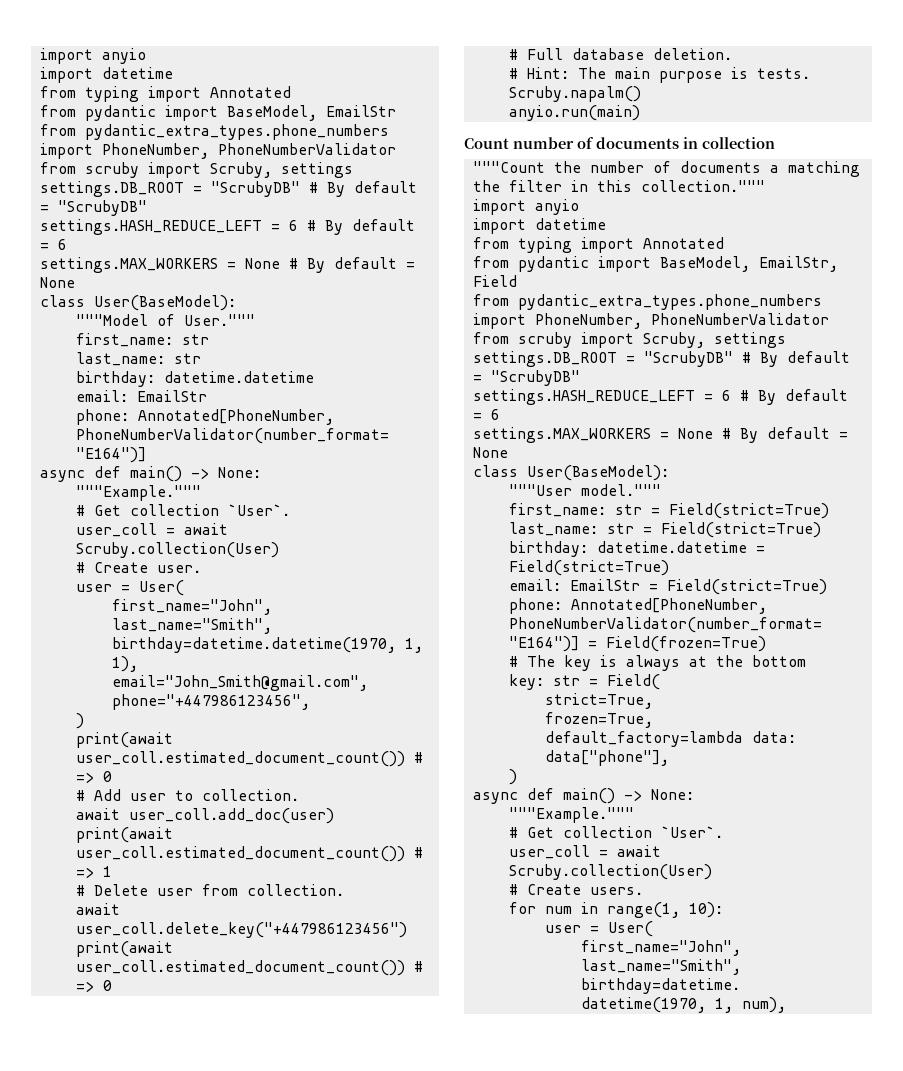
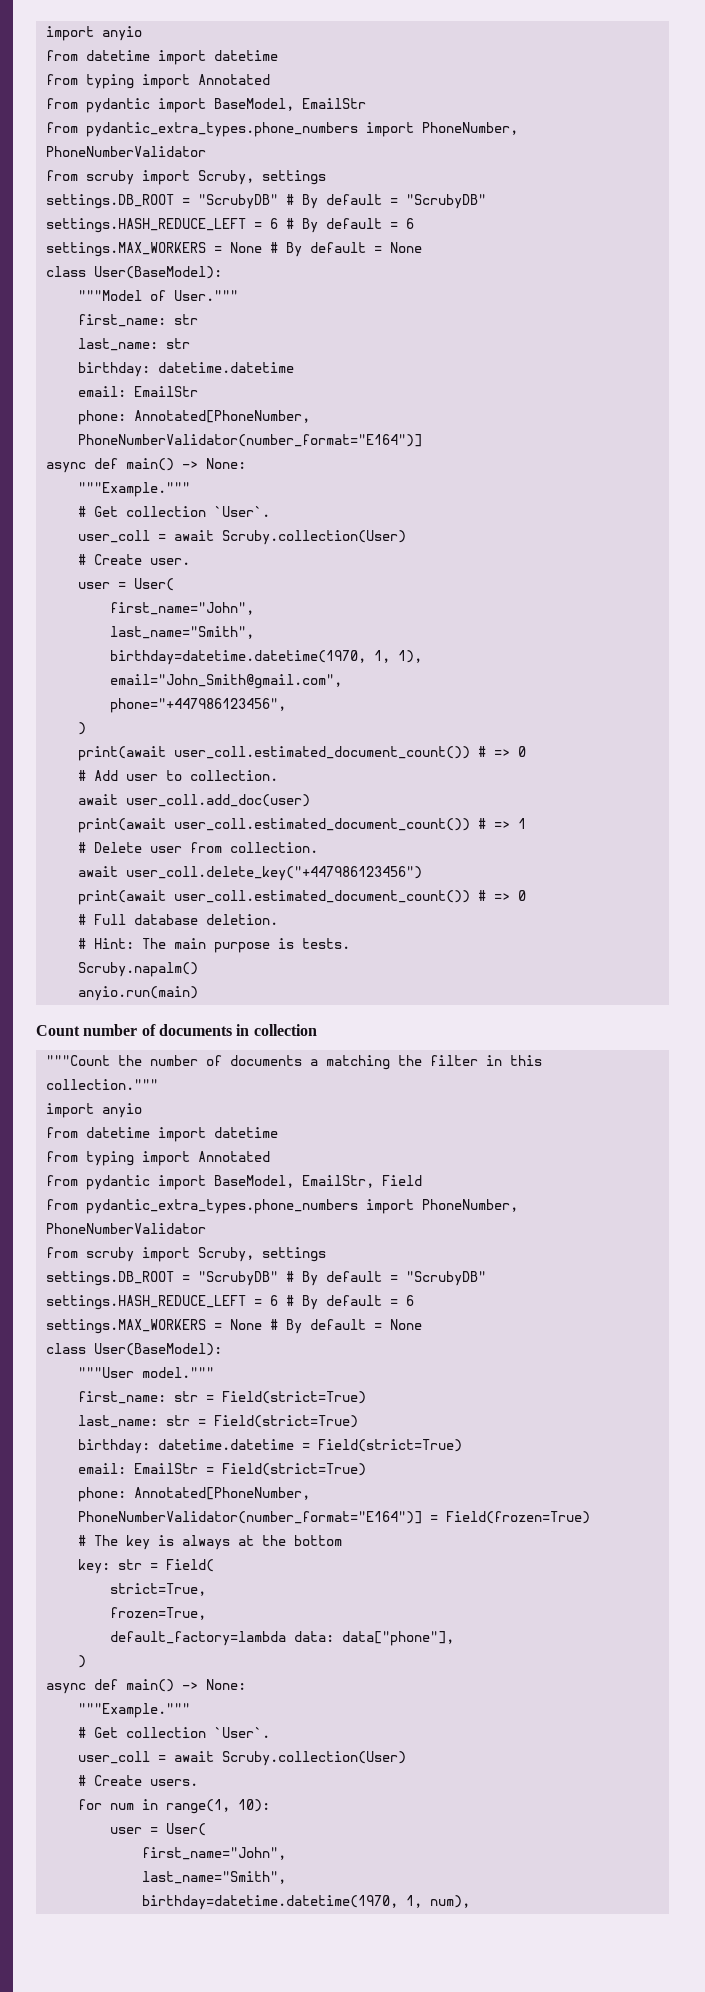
[39,48,146,64] import anyio // -> [45,26,142,41] [45,50,150,61] import anyio // from datetime
(579, 207) none -> [45,1127,150,1138] from datetime

